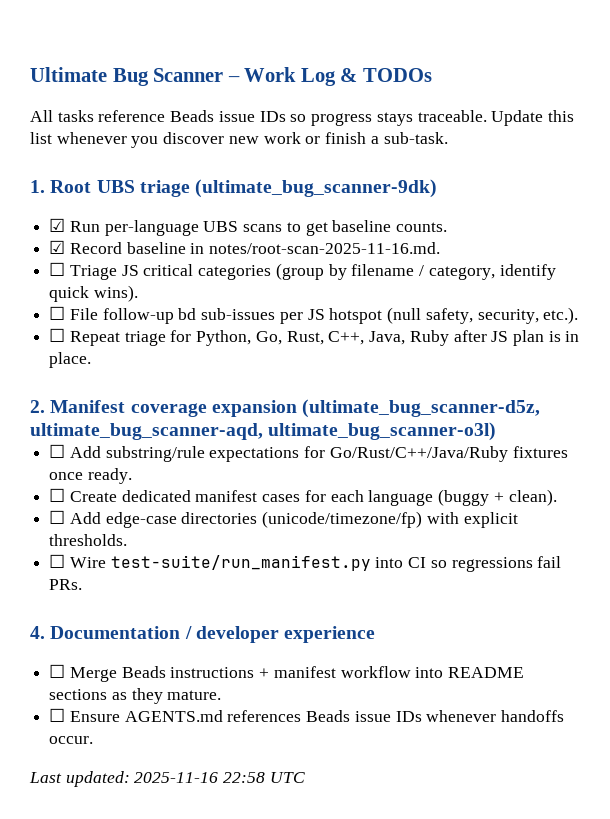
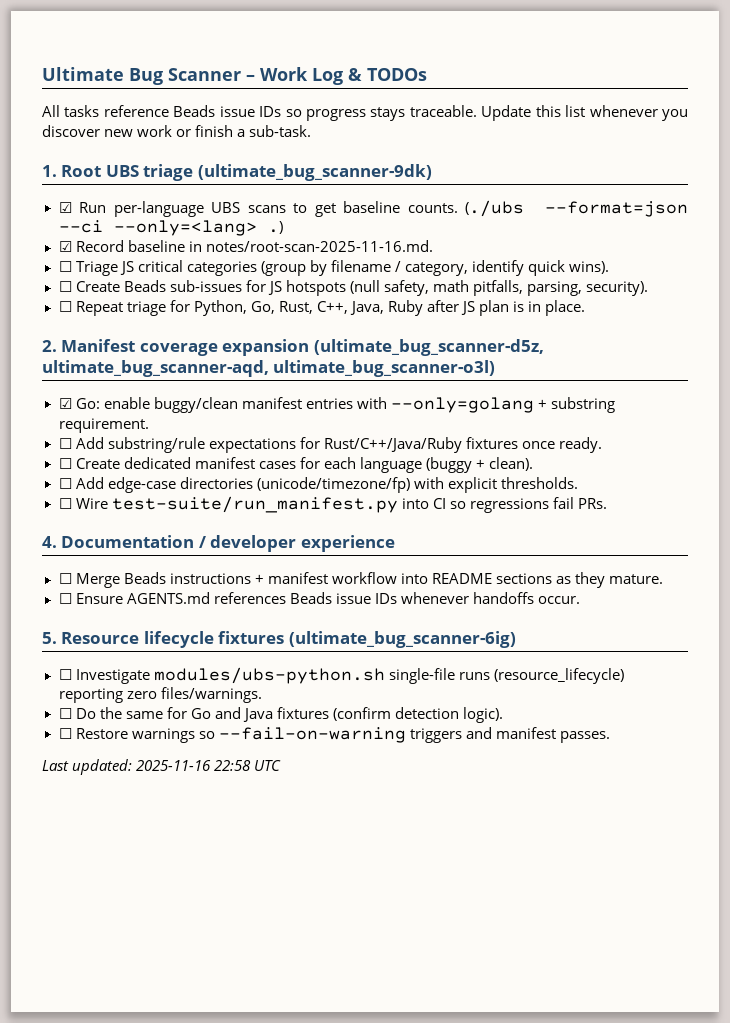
(448, 227) none -> [465,200,689,217] [58,220,283,236] (./ubs --format=json --ci --only=<lang> .)
[69,307,579,324] File follow-up bd sub-issues per JS hotspot (null safety, security, etc.). -> [75,280,649,296] Create Beads sub-issues for JS hotspots (null safety, math pitfalls, parsing, security).
(497, 431) none -> [58,397,615,413] [58,418,149,433] // ☑ Go: enable buggy/clean manifest entries with --only=golang + substring requirement.
[329,446,508,462] Go/Rust/C++/Java/Ruby -> [323,437,462,453] Rust/C++/Java/Ruby
(94, 740) none -> [42,631,516,648] [58,667,624,684] [58,687,262,703] [58,707,504,723] [58,727,610,743] // 5. Resource lifecycle fixtures (ultimate_bug_scanner-6ig) // ☐ Investigate modules/ubs-python.sh single-file runs (resource_lifecycle) reporting zero files/warnings. // ☐ Do the same for Go and Java fixtures (confirm detection logic). // ☐ Restore warnings so --fail-on-warning triggers and manifest passes.

